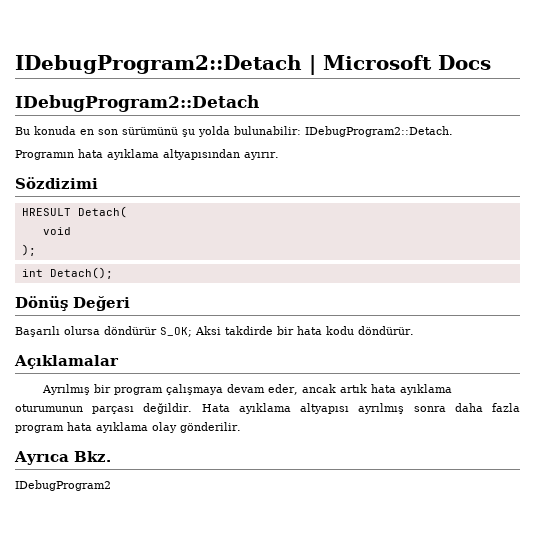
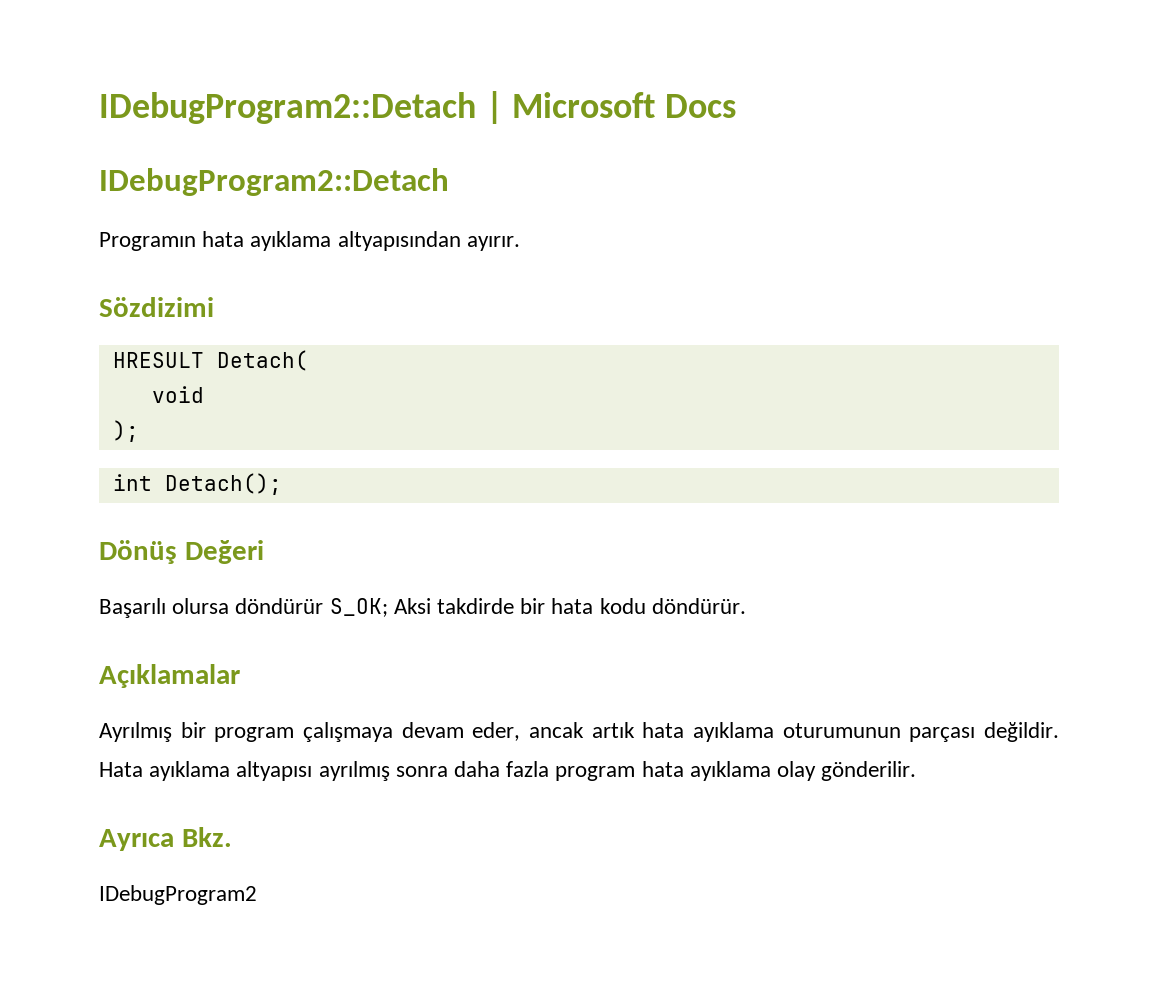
[15,126,453,137] // Bu konuda en son sürümünü şu yolda bulunabilir: IDebugProgram2::Detach. -> (449, 182) none

